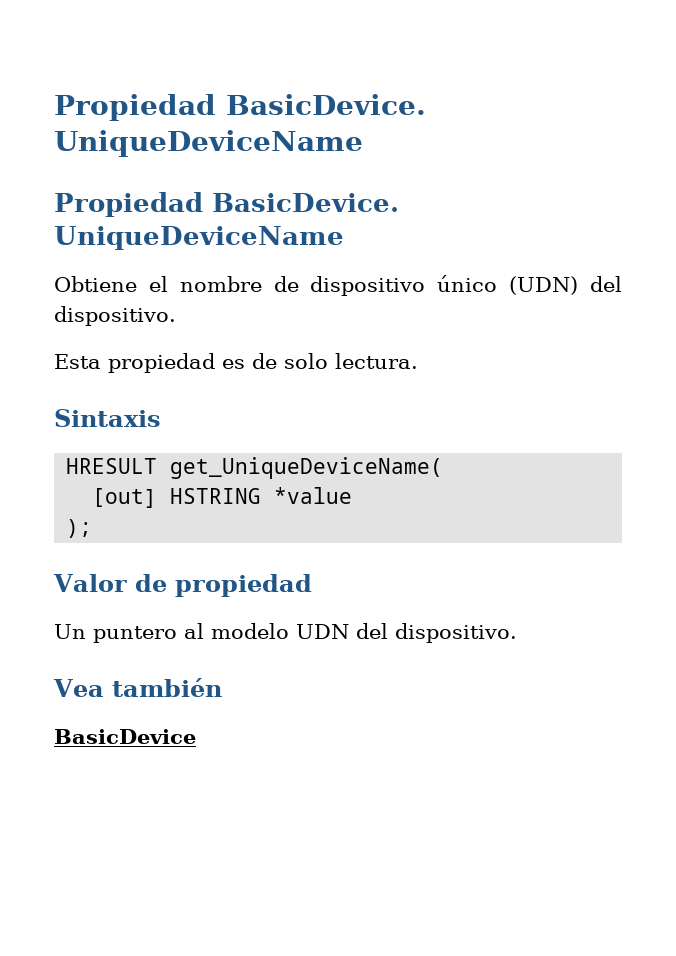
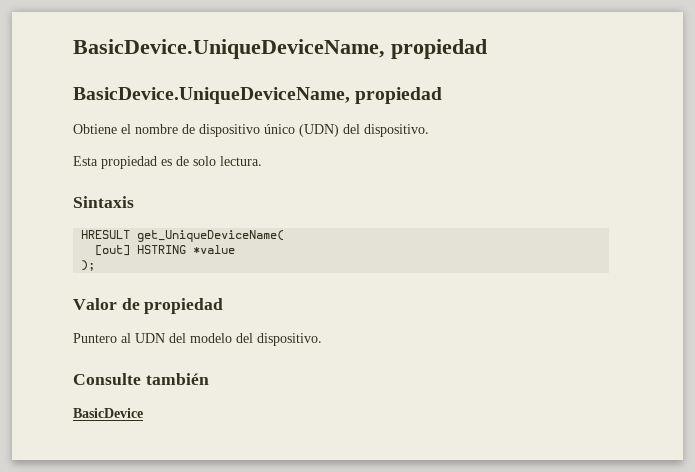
[54,94,426,121] [54,130,363,157] [54,192,399,217] [54,226,344,250] Propiedad BasicDevice. UniqueDeviceName // Propiedad BasicDevice. UniqueDeviceName -> [73,39,487,59] [73,87,443,104] BasicDevice.UniqueDeviceName, propiedad // BasicDevice.UniqueDeviceName, propiedad
[54,623,517,643] [53,679,104,697] Un puntero al modelo UDN del dispositivo. // Vea -> [73,333,322,346] [73,373,141,385] Puntero al UDN del modelo del dispositivo. // Consulte

